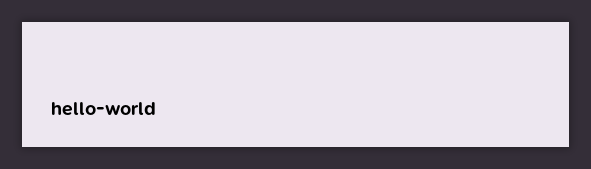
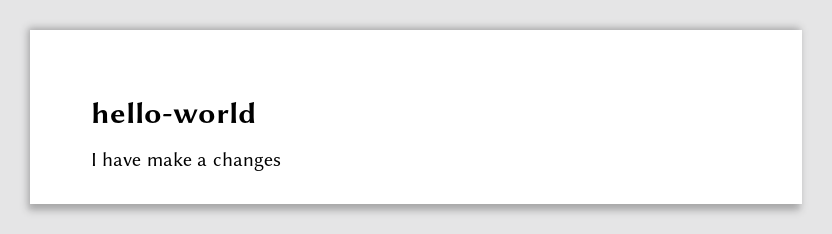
(156, 109) none -> [91,152,281,171] // I have make a changes

